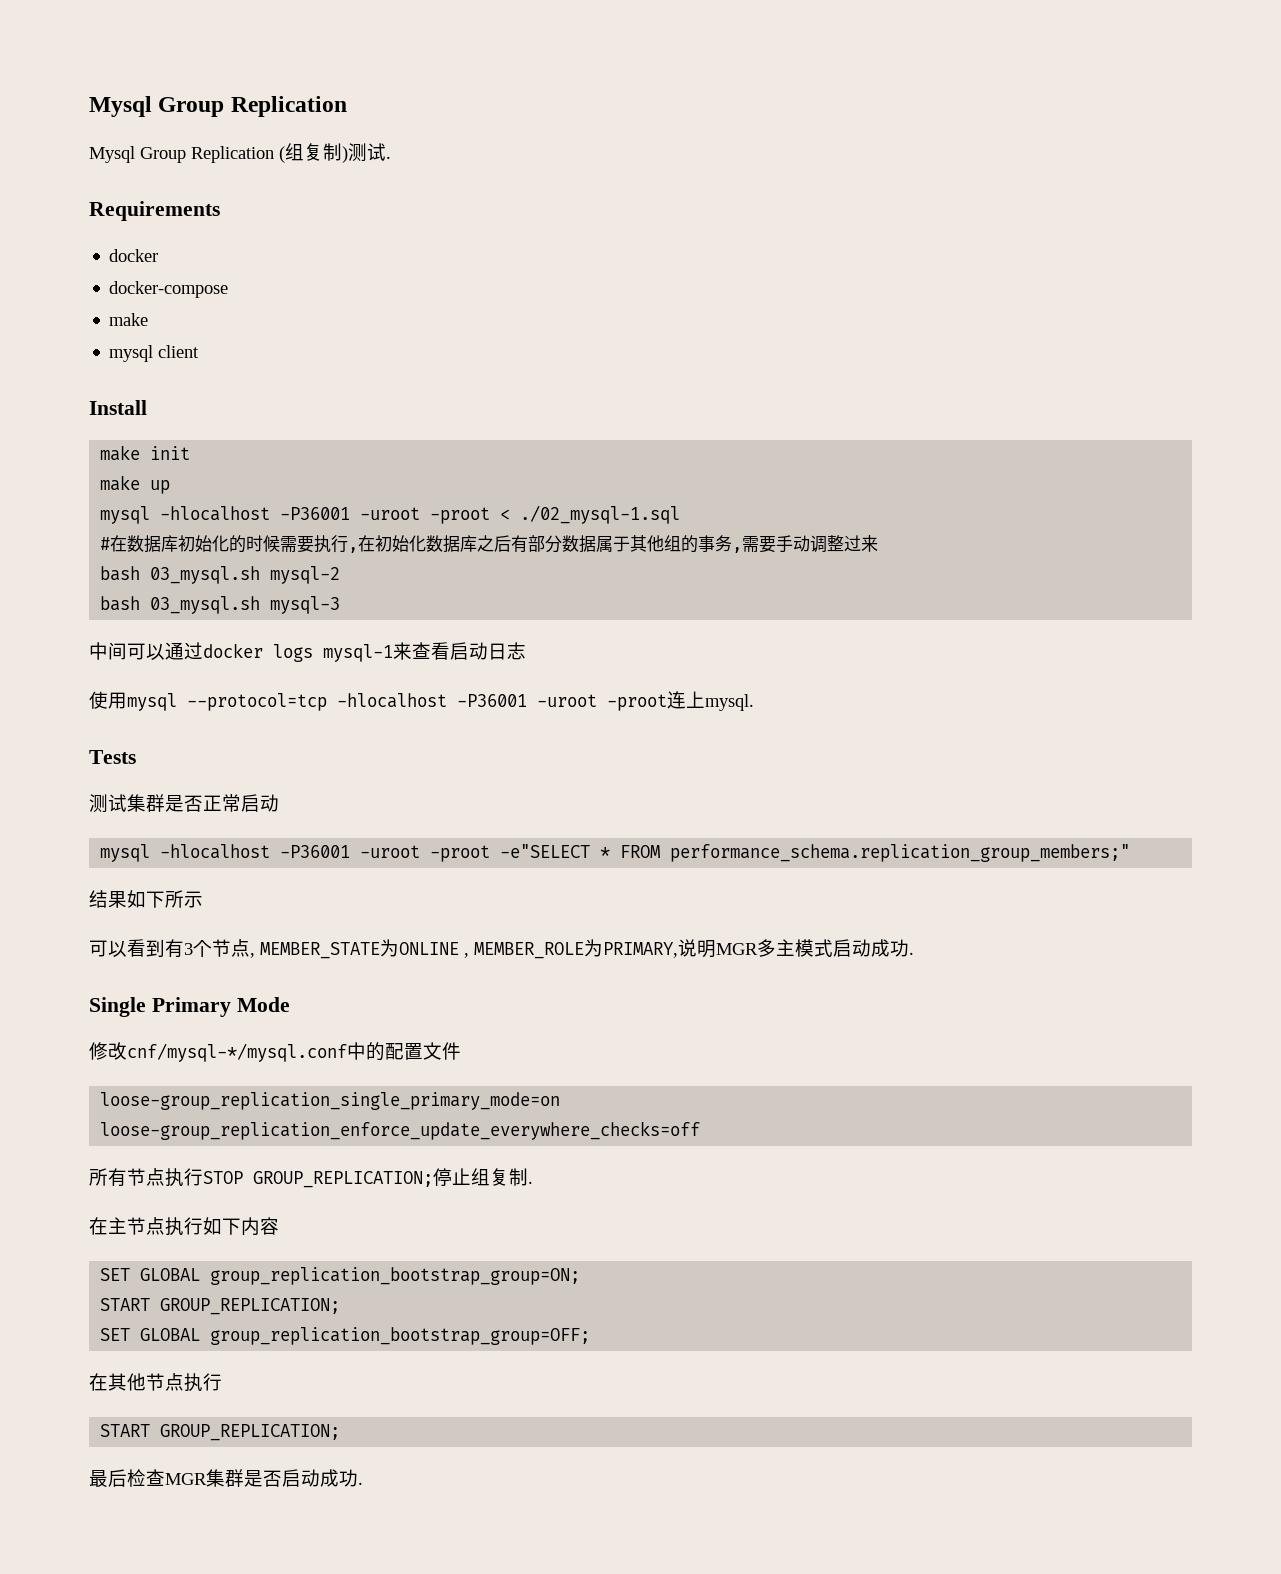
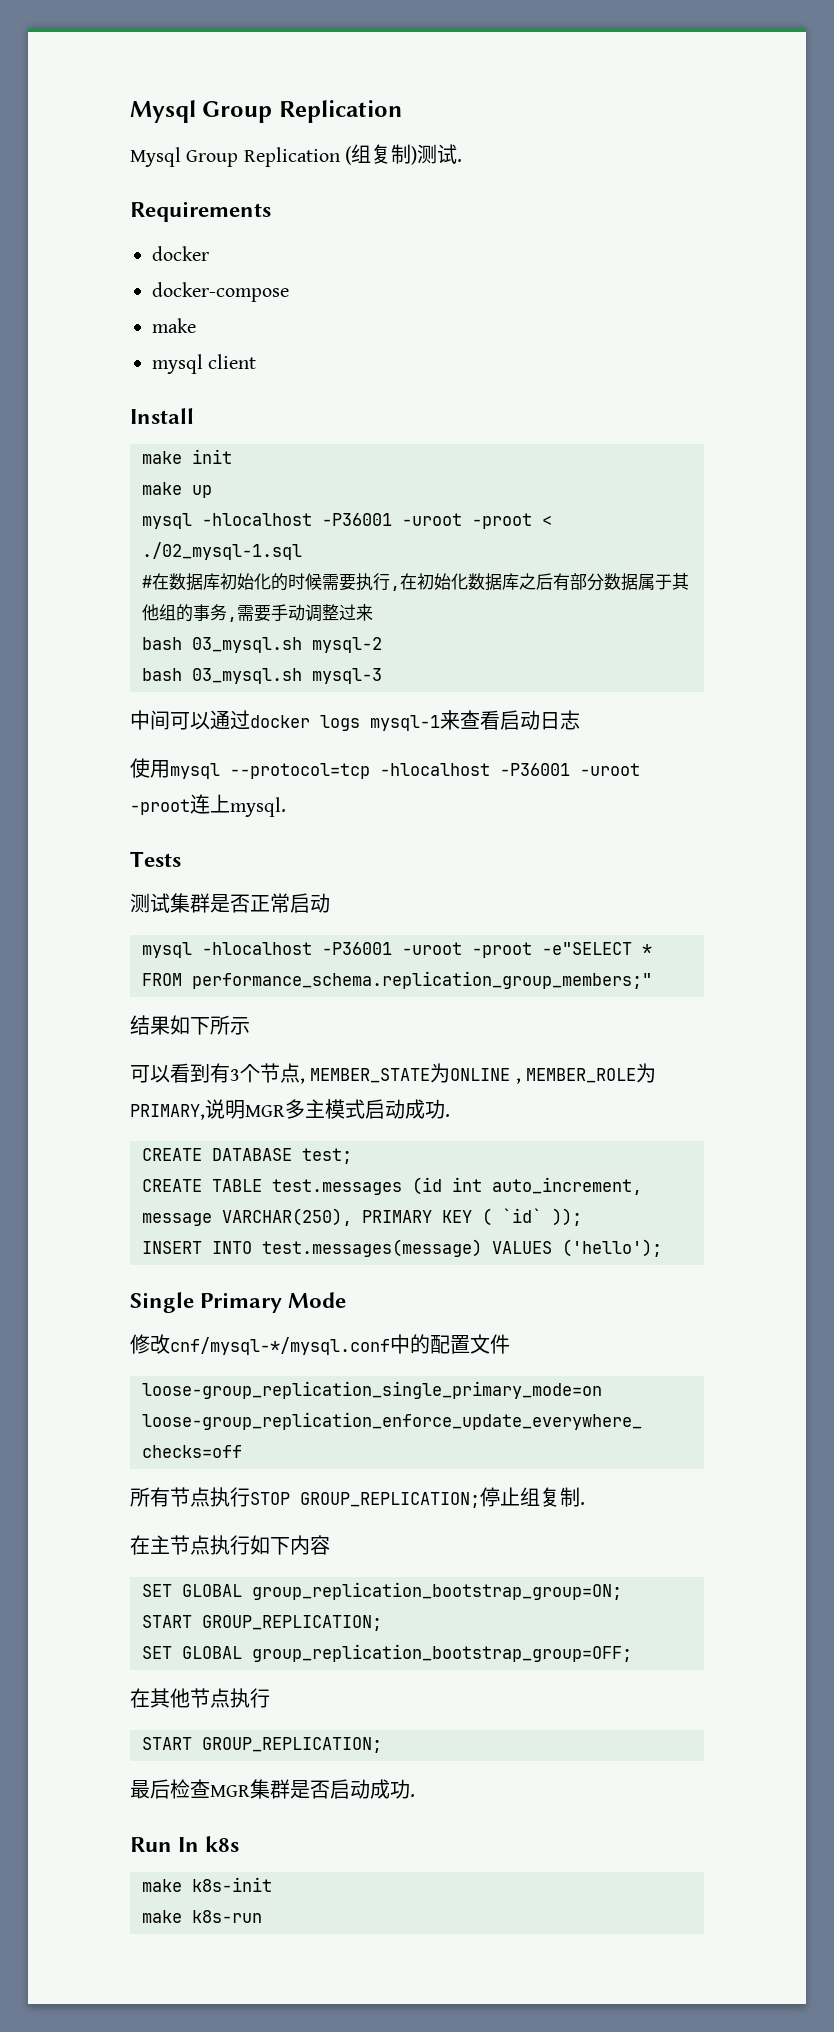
(914, 953) none -> [142,1148,352,1164] [142,1177,642,1195] [142,1208,582,1226] [142,1239,662,1257] // CREATE DATABASE test; // CREATE TABLE test.messages (id int auto_increment, message VARCHAR(250), PRIMARY KEY ( `id` )); // INSERT INTO test.messages(message) VALUES ('hello');
(363, 1483) none -> [130,1836,240,1852] [142,1877,272,1892] [142,1910,262,1923] // Run In k8s // make k8s-init // make k8s-run

